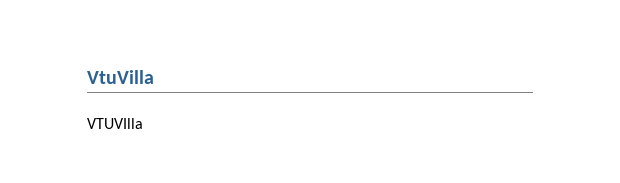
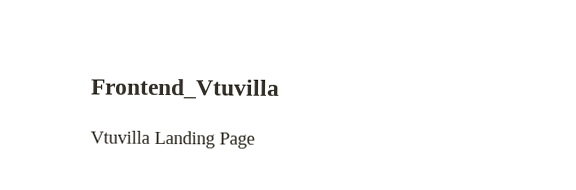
[87,70,154,84] [87,118,143,129] VtuVilla // VTUVIlla -> [90,78,280,100] [90,130,255,149] Frontend_Vtuvilla // Vtuvilla Landing Page

